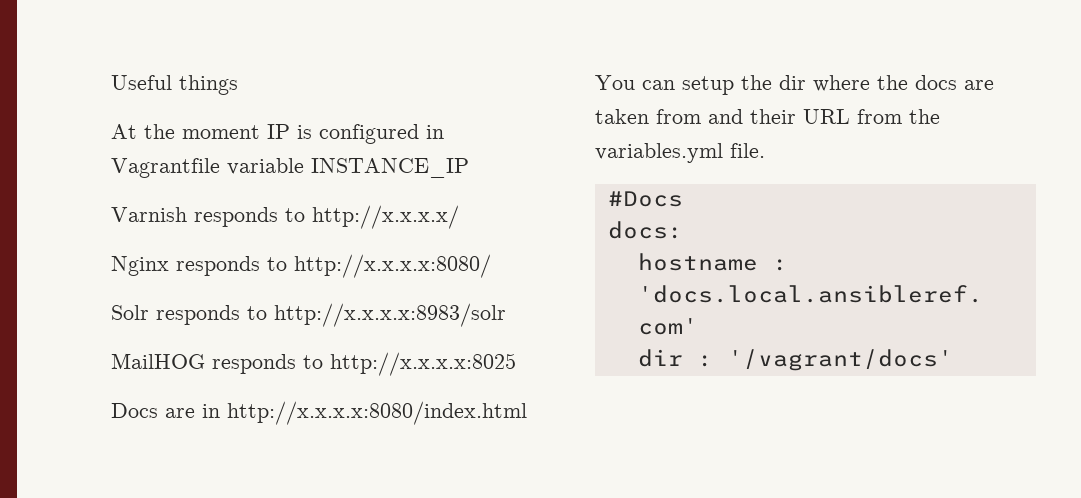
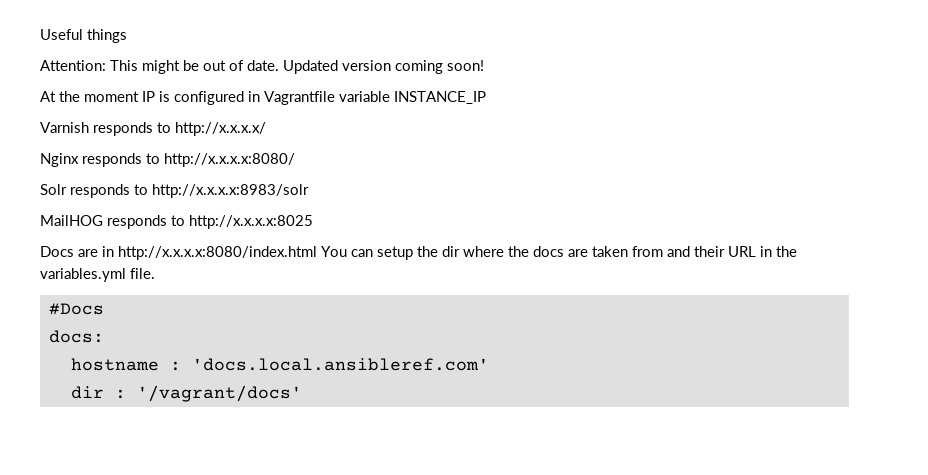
(238, 85) none -> [40,60,484,74] // Attention: This might be out of date. Updated version coming soon!
[857,109,902,124] from -> [760,246,772,257] in

